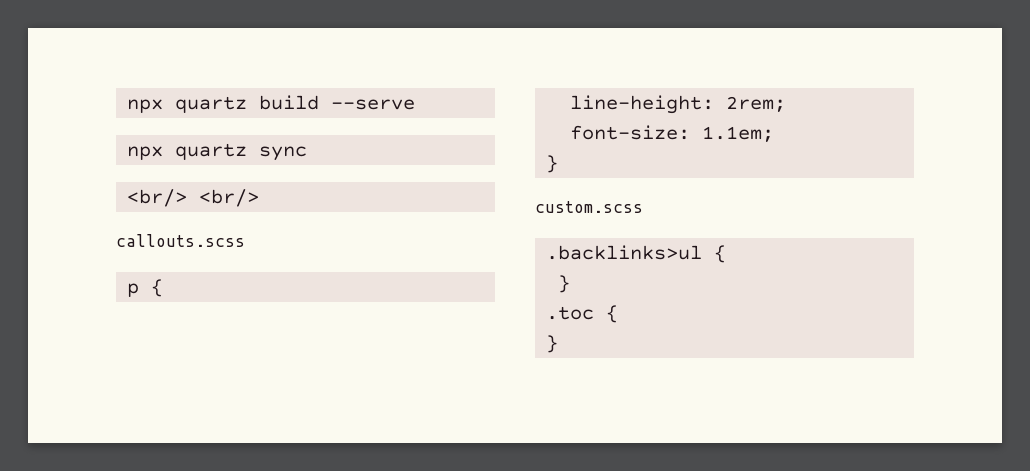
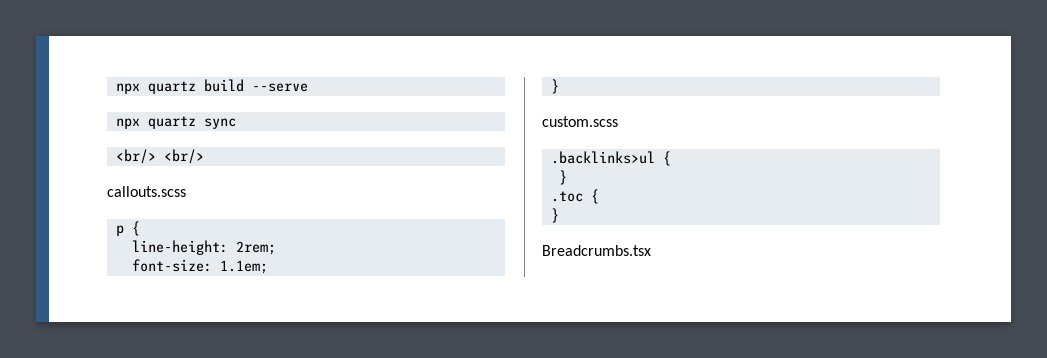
(558, 344) none -> [542,245,651,256] // Breadcrumbs.tsx

